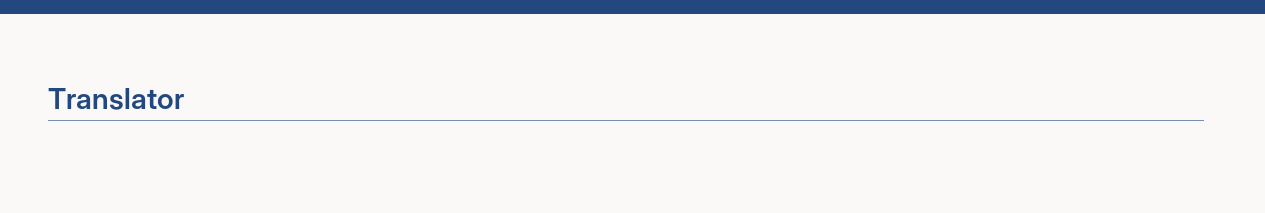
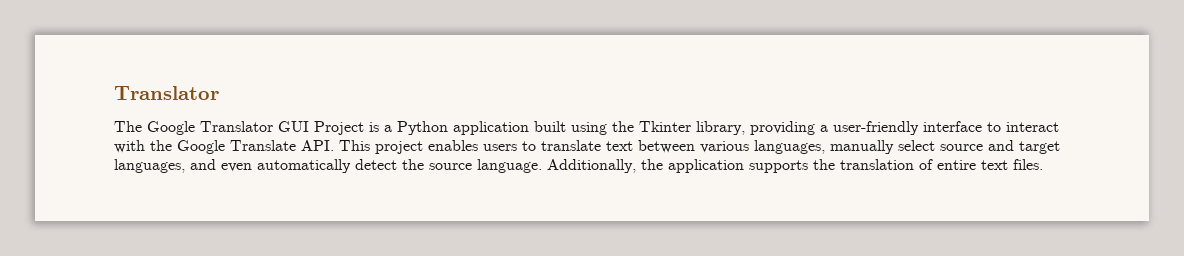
[48,88,184,110] Translator -> [114,86,219,100] [114,121,1059,135] [114,140,1060,154] [114,159,1043,173] Translator // The Google Translator GUI Project is a Python application built using the Tkinter library, providing a user-friendly interface to interact with the Google Translate API. This project enables users to translate text between various languages, manually select source and target languages, and even automatically detect the source language. Additionally, the application supports the translation of entire text files.

